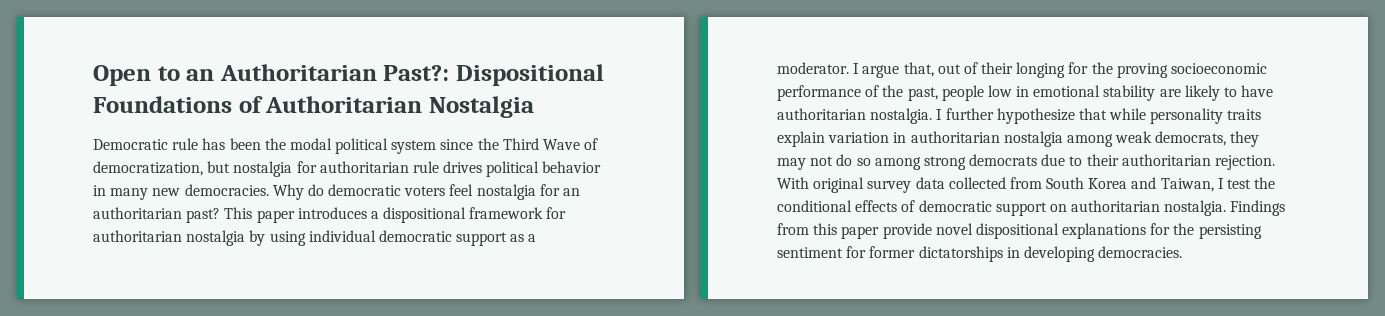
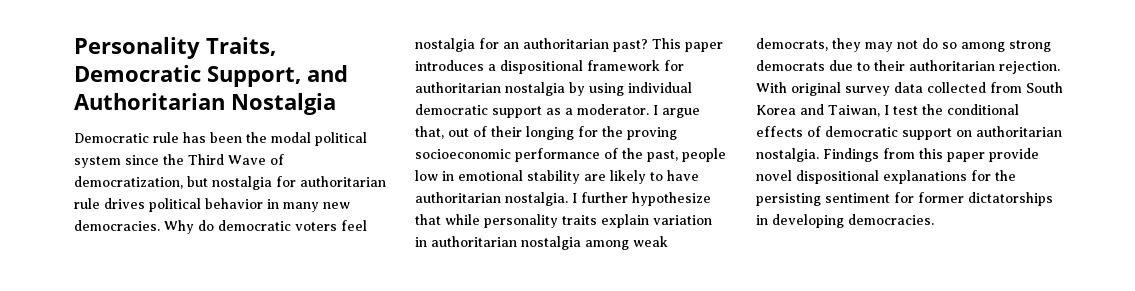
[93,64,605,86] [93,96,263,113] Open to an Authoritarian Past?: Dispositional Foundations of -> [74,37,276,59] [74,65,348,87] Personality Traits, Democratic Support, and

